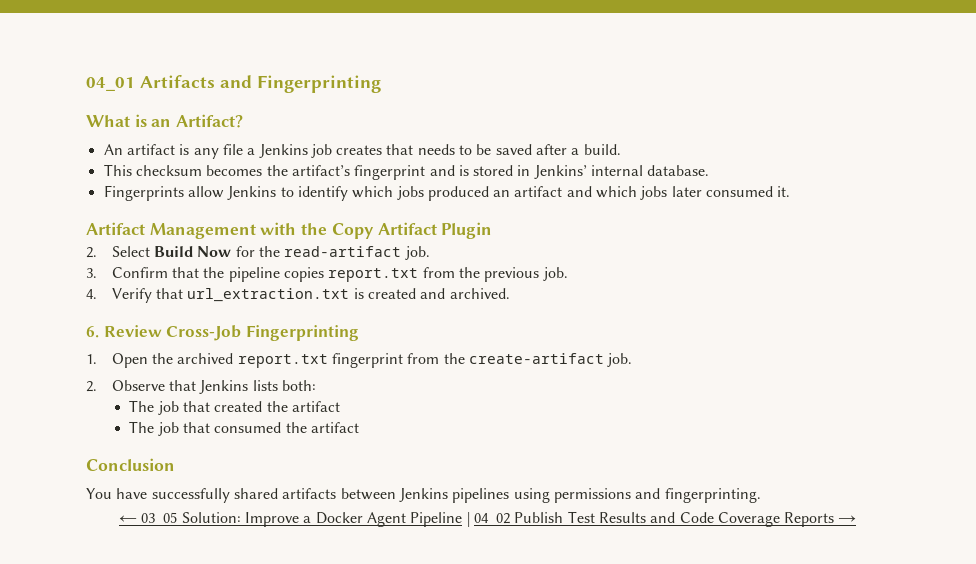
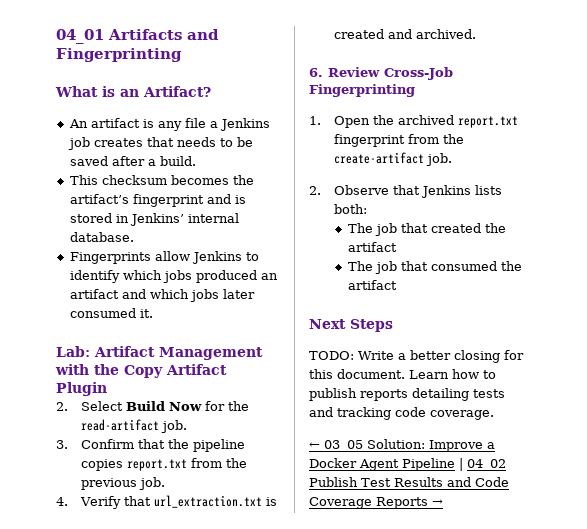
(791, 191) none -> [56,346,90,357] Lab:
[86,458,175,471] [86,488,761,503] Conclusion // You have successfully shared artifacts between Jenkins pipelines using permissions and fingerprinting. -> [309,319,393,332] [309,350,524,363] [309,369,496,379] [309,388,505,401] [309,407,494,420] Next Steps // TODO: Write a better closing for this document. Learn how to publish reports detailing tests and tracking code coverage.

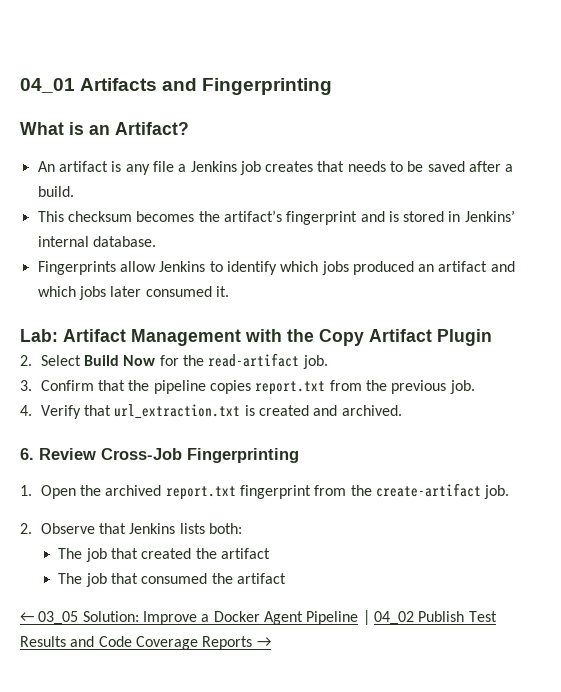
[309,319,393,332] [309,350,524,363] [309,369,496,379] [309,388,505,401] [309,407,494,420] // Next Steps // TODO: Write a better closing for this document. Learn how to publish reports detailing tests and tracking code coverage. -> (286, 578) none

